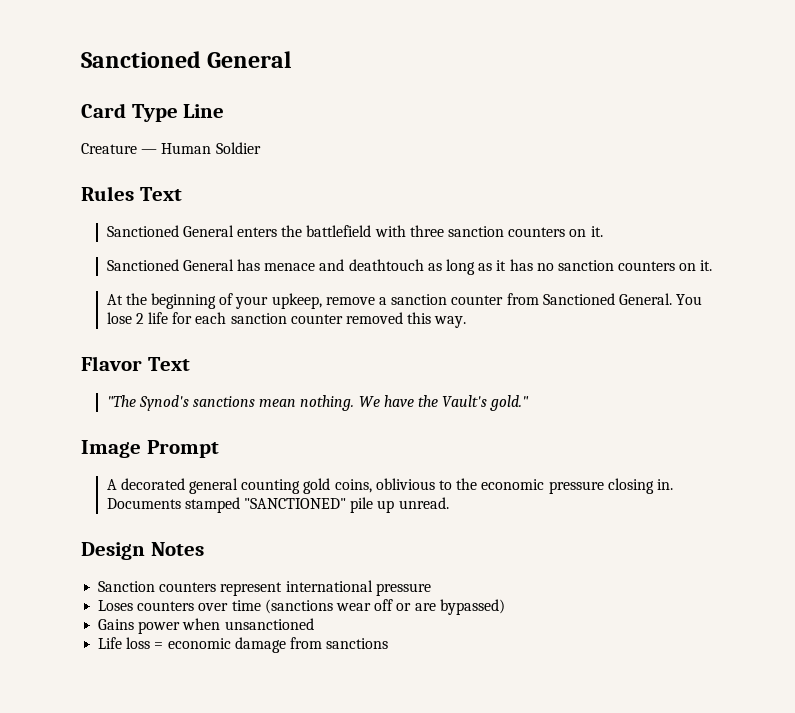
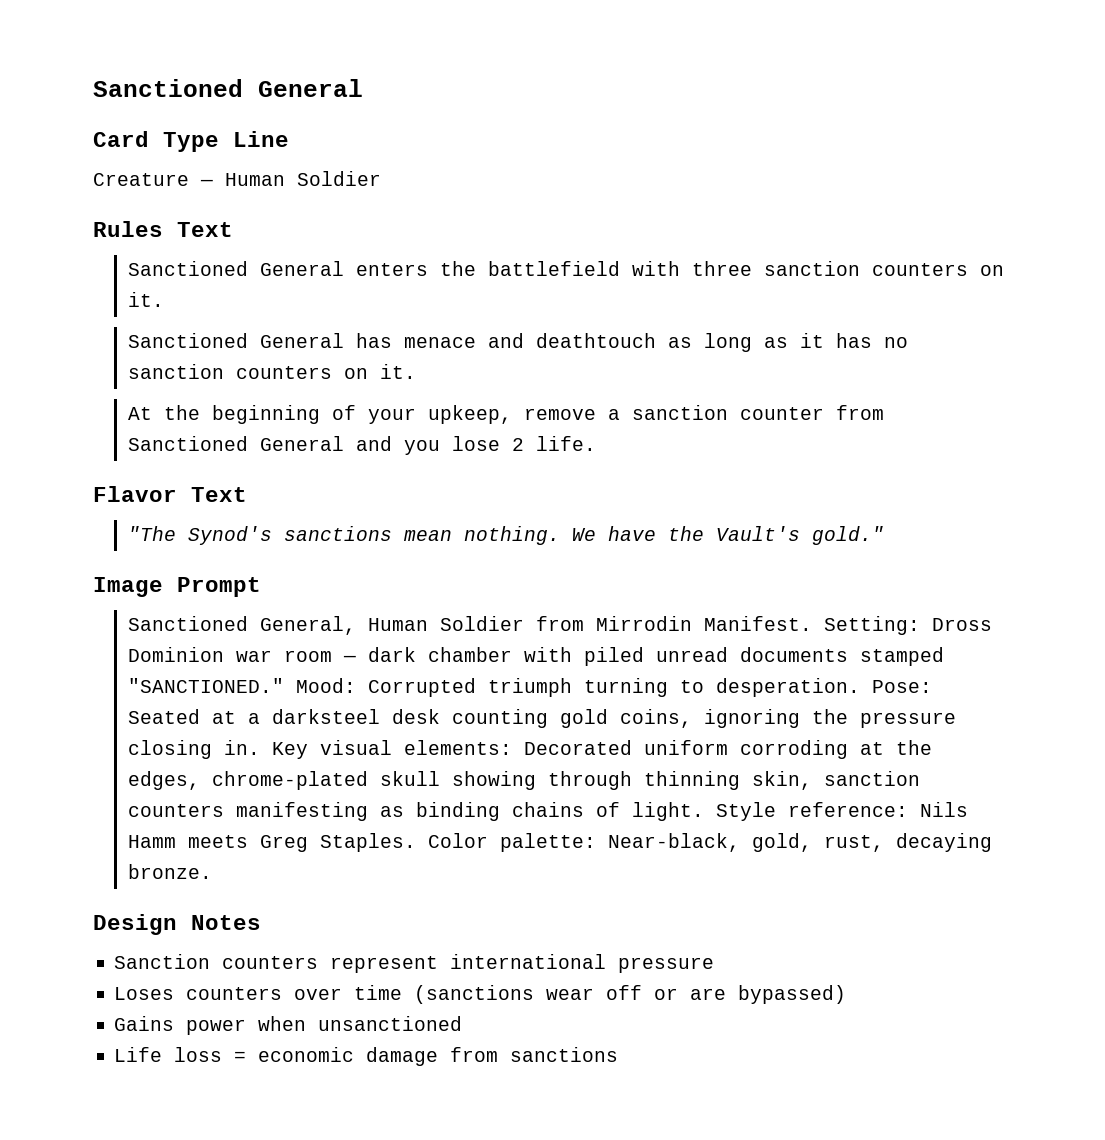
[618,293,703,305] [106,312,467,328] General. You lose 2 life for each sanction counter removed this way. -> [259,436,596,455] General and you lose 2 life.
[106,478,673,494] [106,497,449,513] A decorated general counting gold coins, oblivious to the economic pressure closing in. Documents stamped "SANCTIONED" pile up unread. -> [127,616,992,635] [127,647,944,666] [127,678,932,697] [127,709,956,728] [127,740,932,759] [127,771,920,790] [127,802,968,821] [127,833,992,852] [127,864,212,879] Sanctioned General, Human Soldier from Mirrodin Manifest. Setting: Dross Dominion war room — dark chamber with piled unread documents stamped "SANCTIONED." Mood: Corrupted triumph turning to desperation. Pose: Seated at a darksteel desk counting gold coins, ignoring the pressure closing in. Key visual elements: Decorated uniform corroding at the edges, chrome-plated skull showing through thinning skin, sanction counters manifesting as binding chains of light. Style reference: Nils Hamm meets Greg Staples. Color palette: Near-black, gold, rust, decaying bronze.

